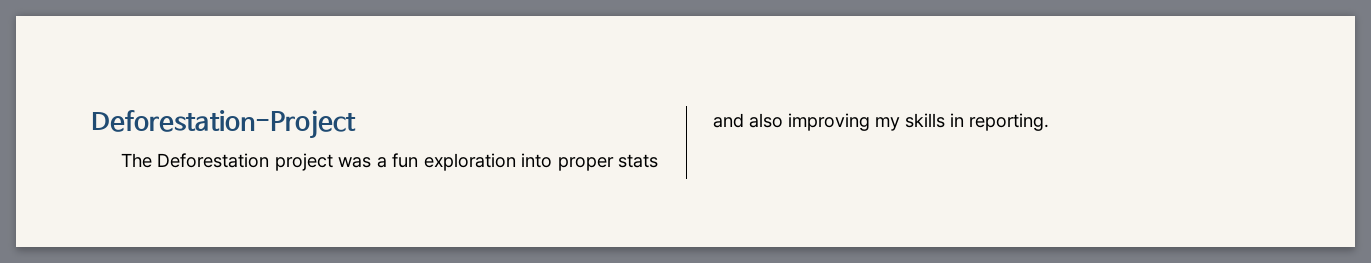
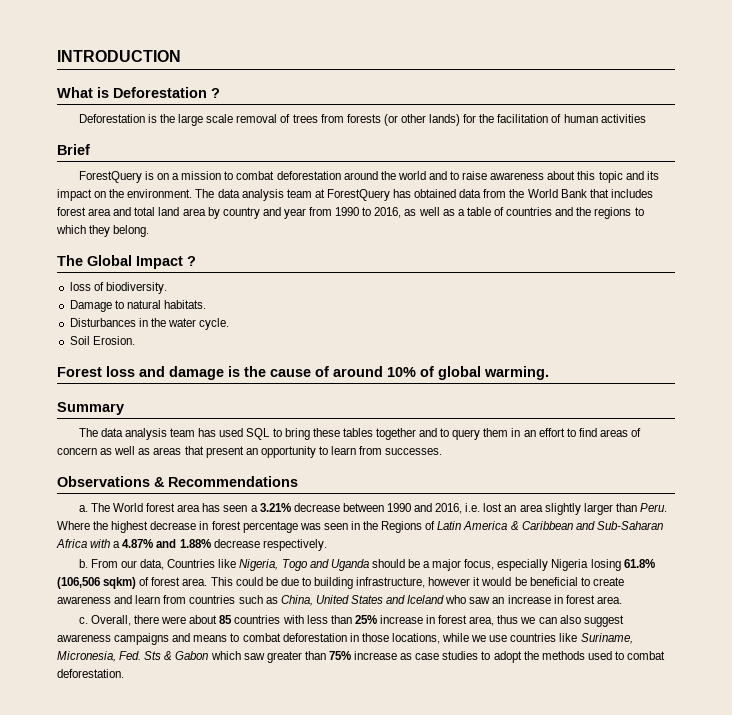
[91,110,356,139] [120,153,659,171] [713,113,1049,131] Deforestation-Project // The Deforestation project was a fun exploration into proper stats and also improving my skills in reporting. -> [57,50,181,62] [57,87,220,98] [78,114,646,126] [57,144,90,155] [78,171,659,183] [57,189,653,201] [57,207,644,219] [56,225,150,237] [57,255,196,269] [69,282,167,294] [69,300,206,312] [69,318,230,330] [69,336,135,345] [57,366,549,380] [57,402,124,415] [78,428,642,440] [57,446,443,458] [57,476,298,487] [78,503,667,515] [57,521,663,533] [56,539,327,551] [78,559,655,571] [57,577,624,589] [57,595,622,606] [78,615,624,627] [57,633,633,645] [57,651,666,663] [57,669,124,678] INTRODUCTION // What is Deforestation ? // Deforestation is the large scale removal of trees from forests (or other lands) for the facilitation of human activities // Brief // ForestQuery is on a mission to combat deforestation around the world and to raise awareness about this topic and its impact on the environment. The data analysis team at ForestQuery has obtained data from the World Bank that includes forest area and total land area by country and year from 1990 to 2016, as well as a table of countries and the regions to which they belong. // The Global Impact ? // loss of biodiversity. // Damage to natural habitats. // Disturbances in the water cycle. // Soil Erosion. // Forest loss and damage is the cause of around 10% of global warming. // Summary // The data analysis team has used SQL to bring these tables together and to query them in an effort to find areas of concern as well as areas that present an opportunity to learn from successes. // Observations & Recommendations // a. The World forest area has seen a 3.21% decrease between 1990 and 2016, i.e. lost an area slightly larger than Peru. Where the highest decrease in forest percentage was seen in the Regions of Latin America & Caribbean and Sub-Saharan Africa with a 4.87% and 1.88% decrease respectively. // b. From our data, Countries like Nigeria, Togo and Uganda should be a major focus, especially Nigeria losing 61.8% (106,506 sqkm) of forest area. This could be due to building infrastructure, however it would be beneficial to create awareness and learn from countries such as China, United States and Iceland who saw an increase in forest area. // c. Overall, there were about 85 countries with less than 25% increase in forest area, thus we can also suggest awareness campaigns and means to combat deforestation in those locations, while we use countries like Suriname, Micronesia, Fed. Sts & Gabon which saw greater than 75% increase as case studies to adopt the methods used to combat deforestation.

